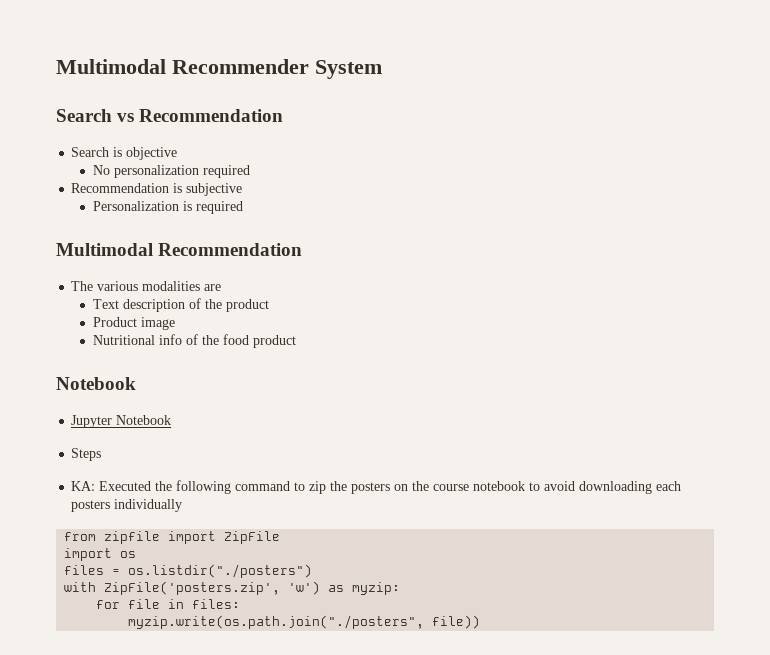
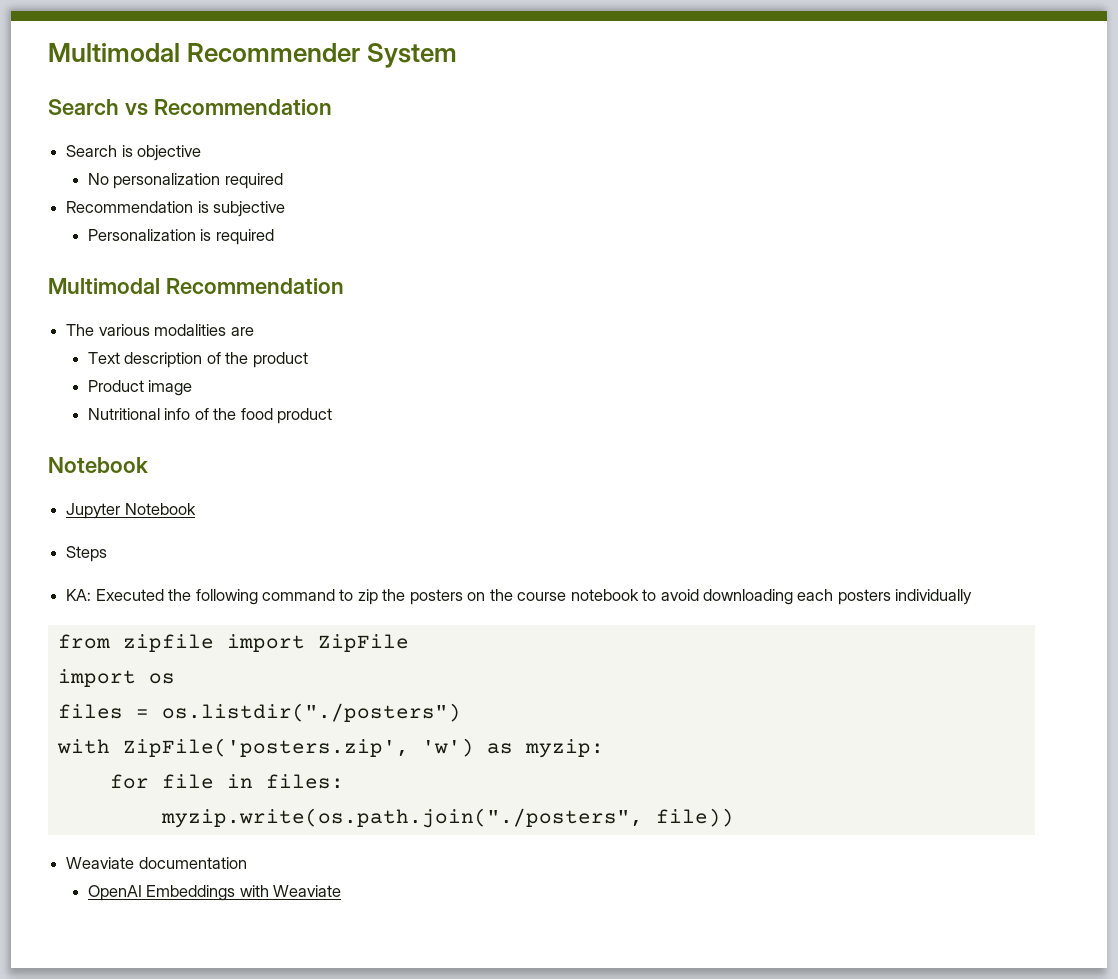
(481, 622) none -> [66,857,247,869] [87,885,342,901] // Weaviate documentation // OpenAI Embeddings with Weaviate

